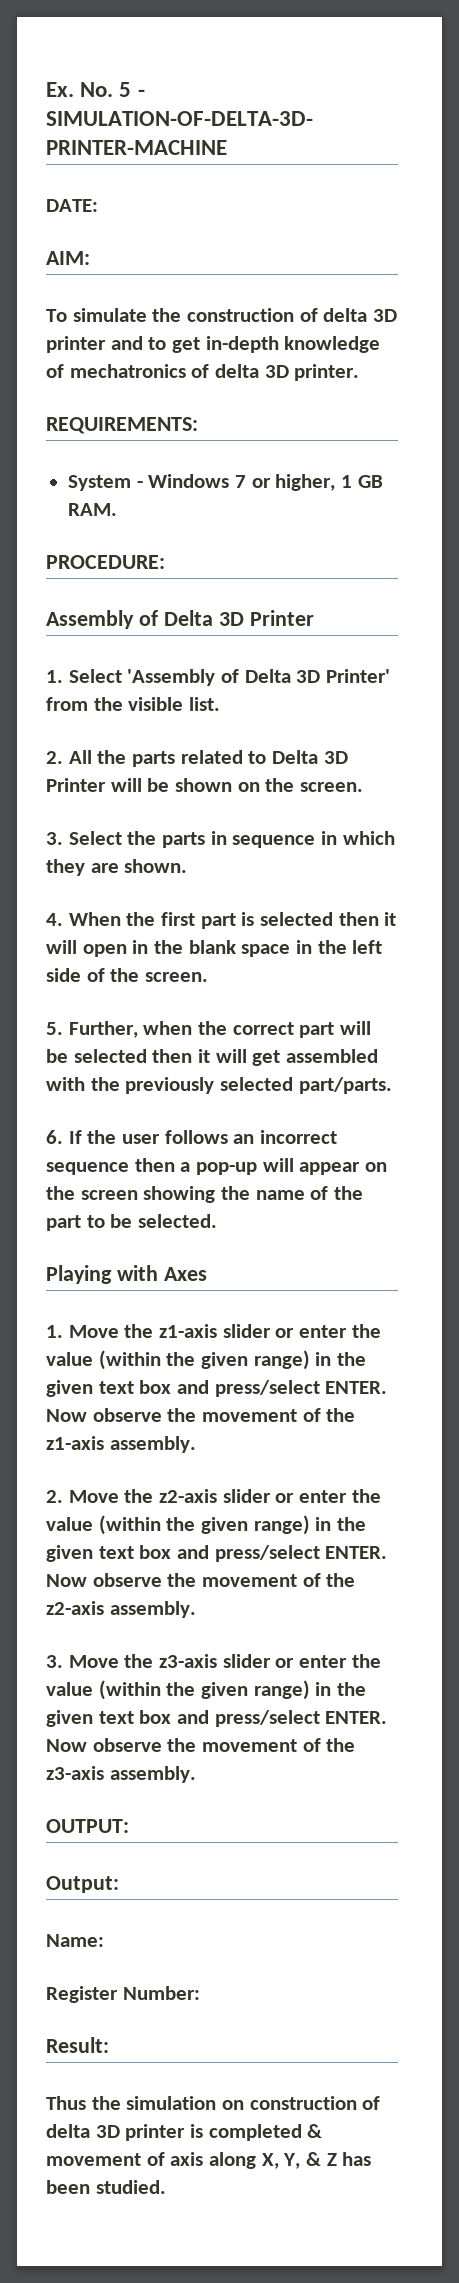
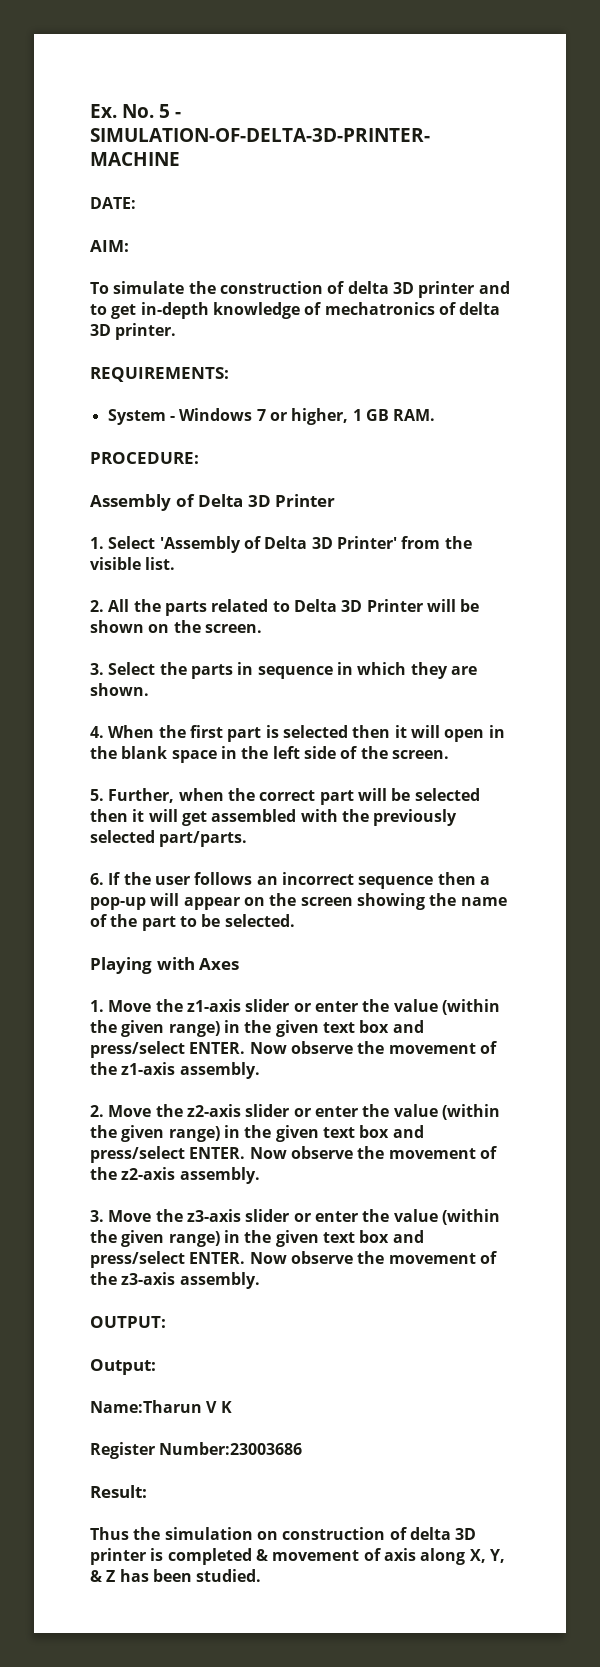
[46,1934,104,1947] Name: -> [90,1400,232,1413] Name:Tharun V K
[122,1986,200,2000] Number: -> [159,1442,303,1455] Number:23003686

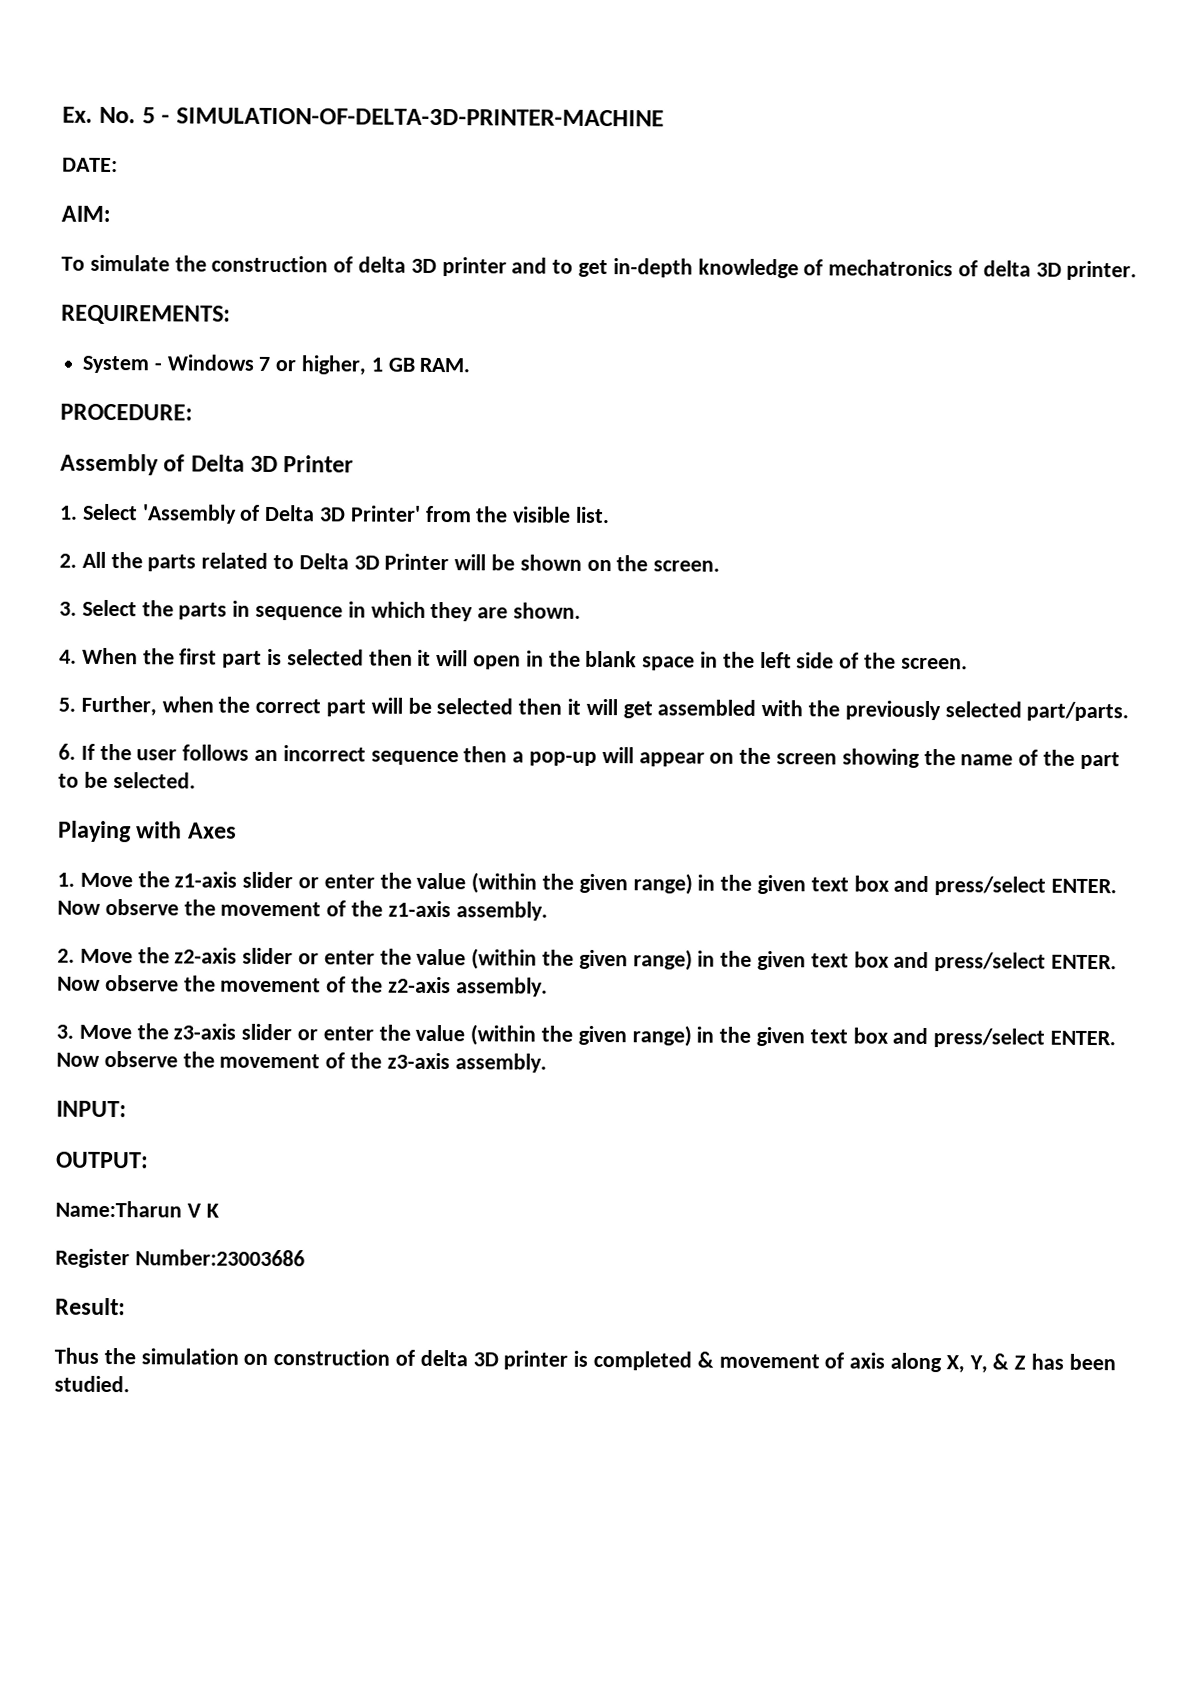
(260, 1280) none -> [56,1100,127,1118] // INPUT:
[90,1359,156,1375] // Output: -> (149, 1160) none

